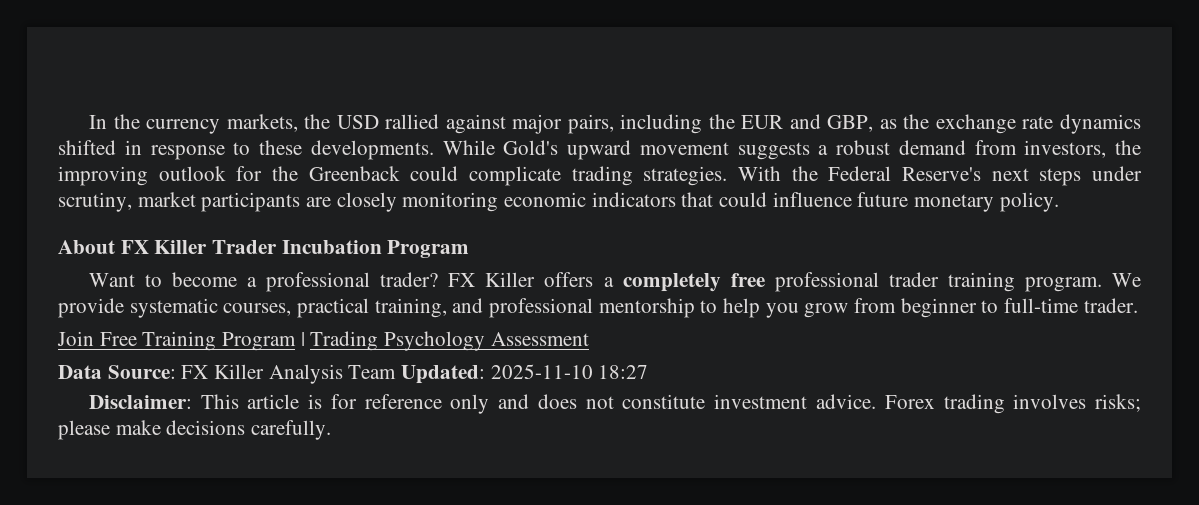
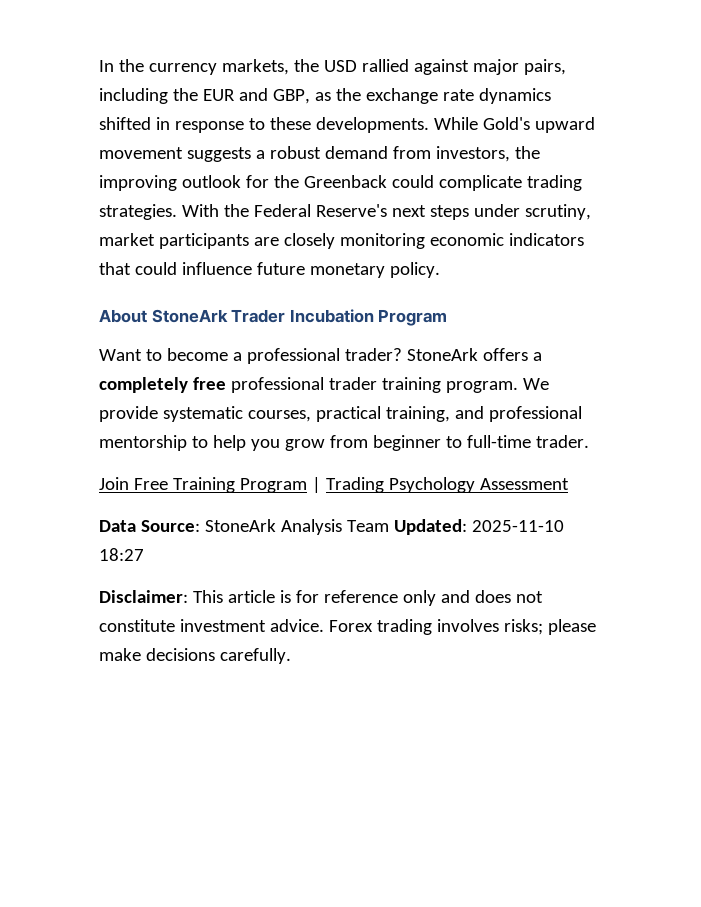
[120,240,208,254] FX Killer -> [151,309,228,323] StoneArk
[448,272,536,287] FX Killer -> [406,348,478,361] StoneArk
[181,364,265,379] FX Killer -> [204,519,276,532] StoneArk

